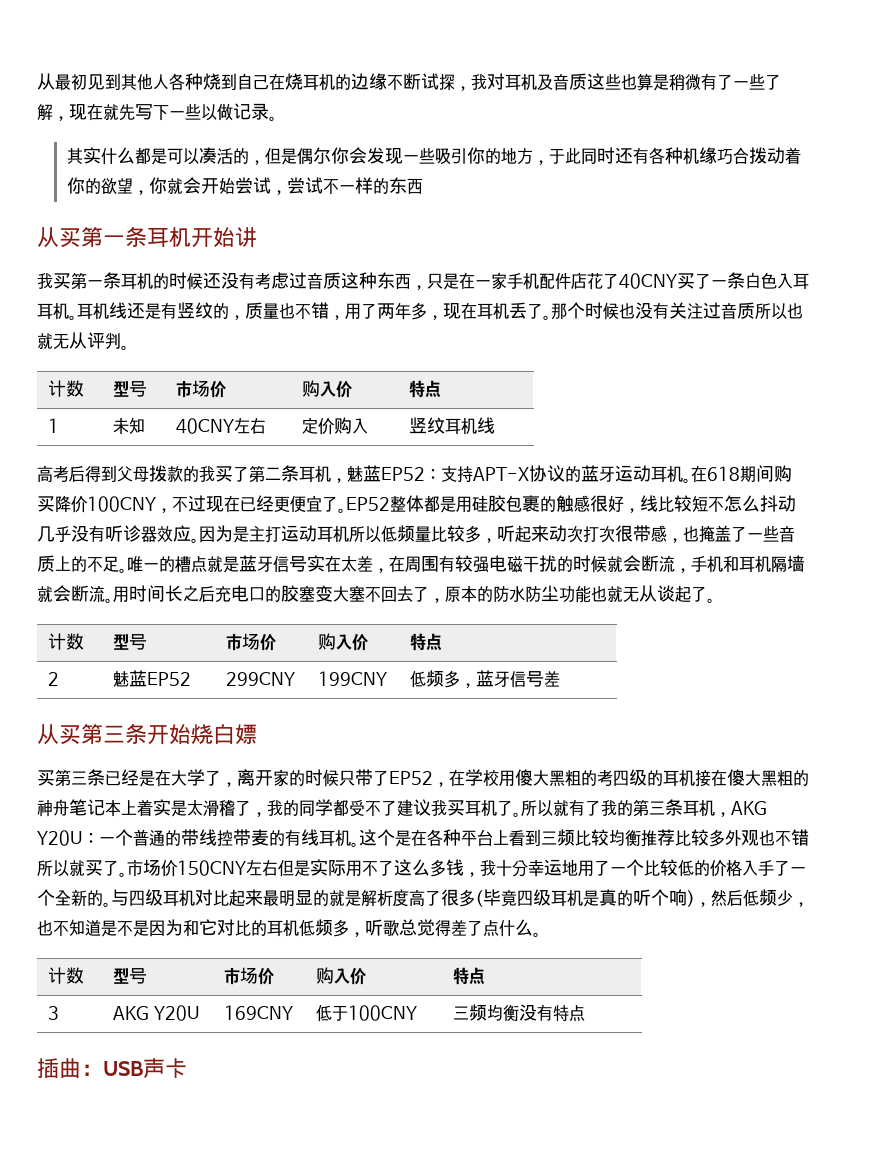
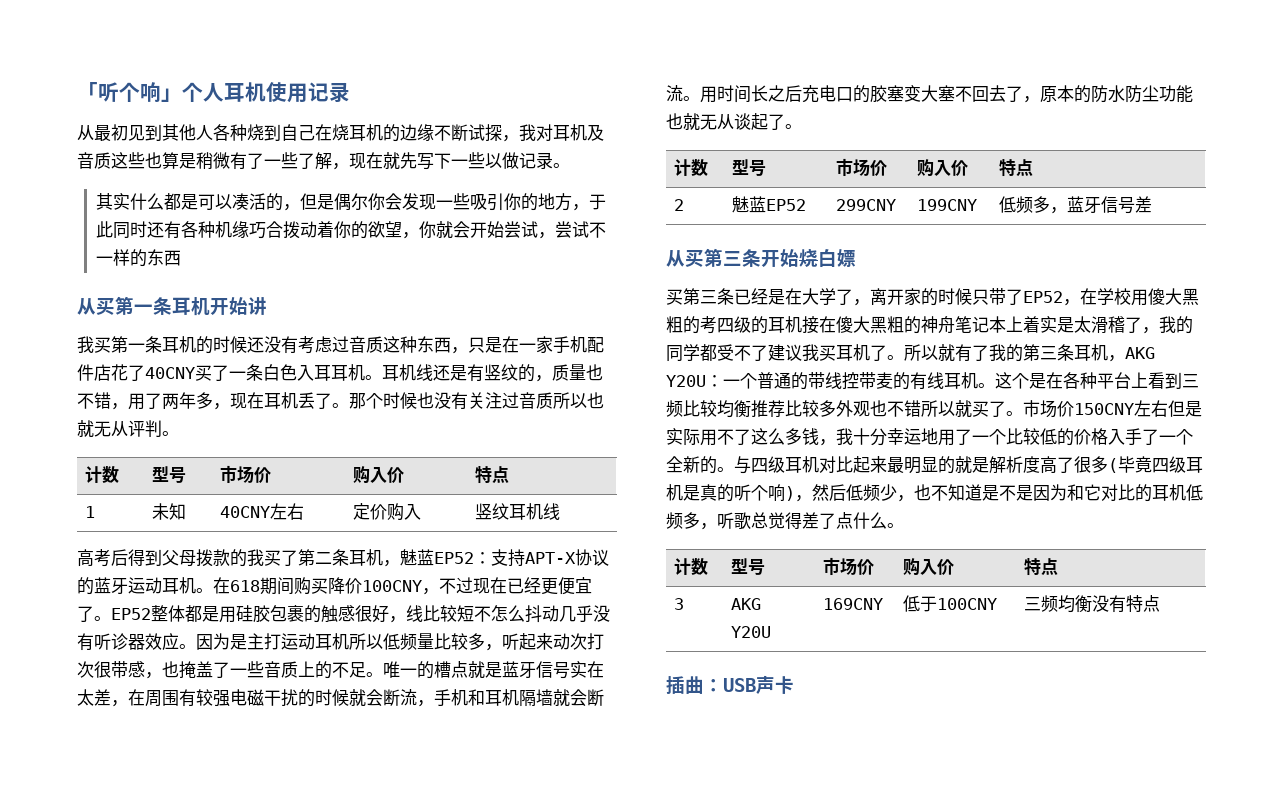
(37, 81) none -> [77,82,350,103] 「听个响」个人耳机使用记录 //

